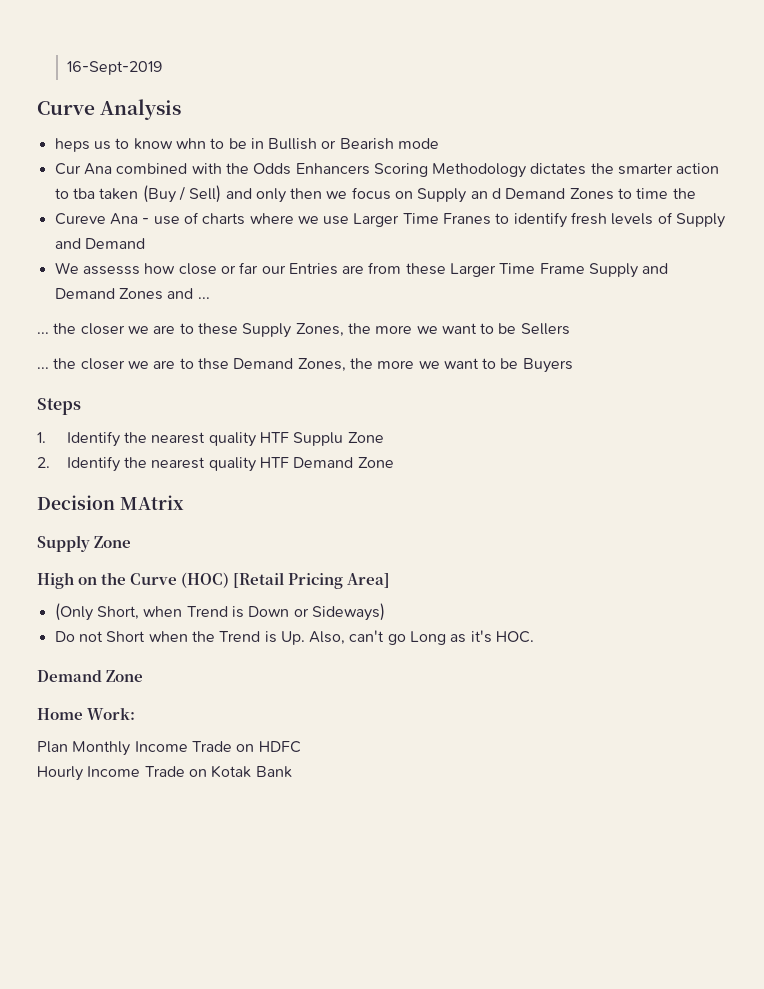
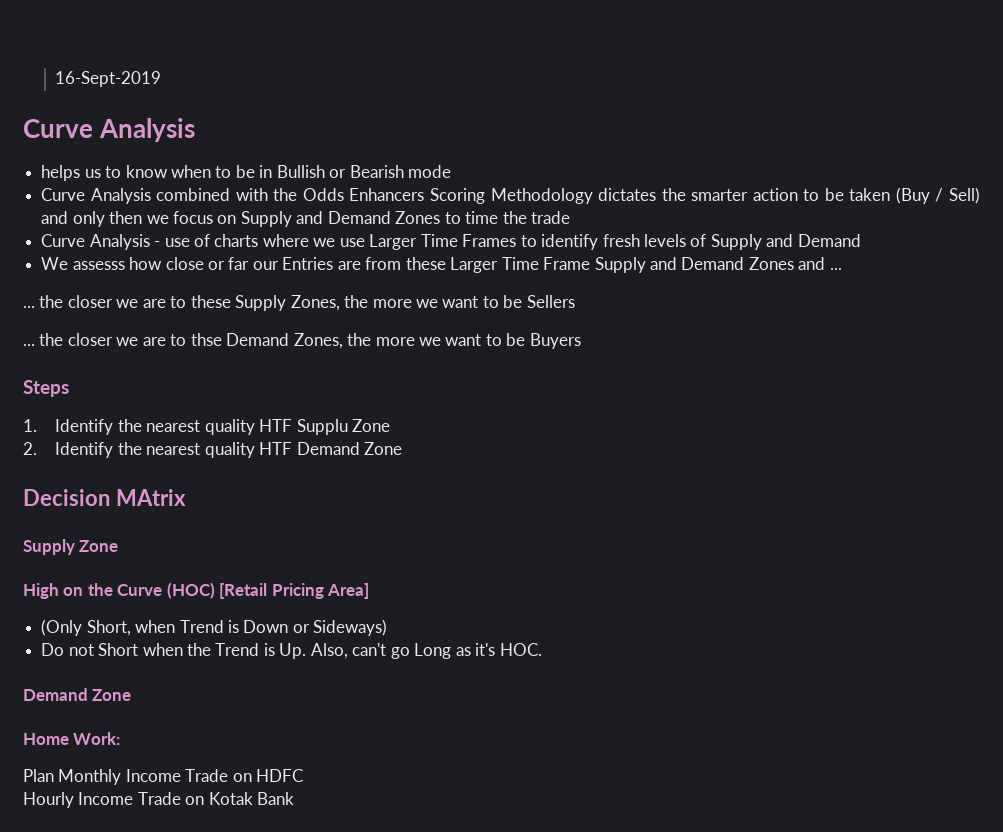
[54,138,90,152] heps -> [41,165,81,181] helps
[175,138,206,149] whn -> [170,165,211,178] when
[54,163,112,175] Cur Ana -> [41,188,151,204] Curve Analysis
[72,188,95,199] tba -> [824,188,844,201] be
[470,188,502,199] an d -> [296,211,324,224] and
[54,213,138,225] // Cureve Ana -> [531,211,571,224] [41,234,150,250] trade // Curve Analysis
[443,213,492,225] Franes -> [462,234,517,247] Frames

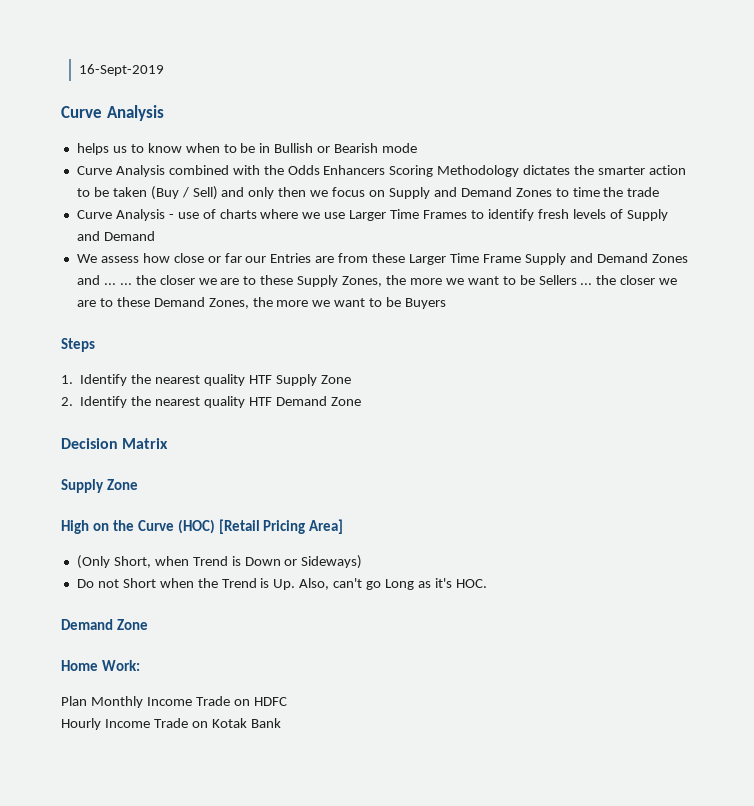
[72,261,125,270] assesss -> [100,256,139,263] assess
(842, 269) // -> (116, 284) none
[23,333,222,346] // ... the closer we are to thse -> [580,275,678,285] [76,297,150,307] ... the closer we are to these
[296,419,348,435] Supplu -> [275,374,317,386] Supply
[115,489,186,506] MAtrix -> [122,438,169,449] Matrix

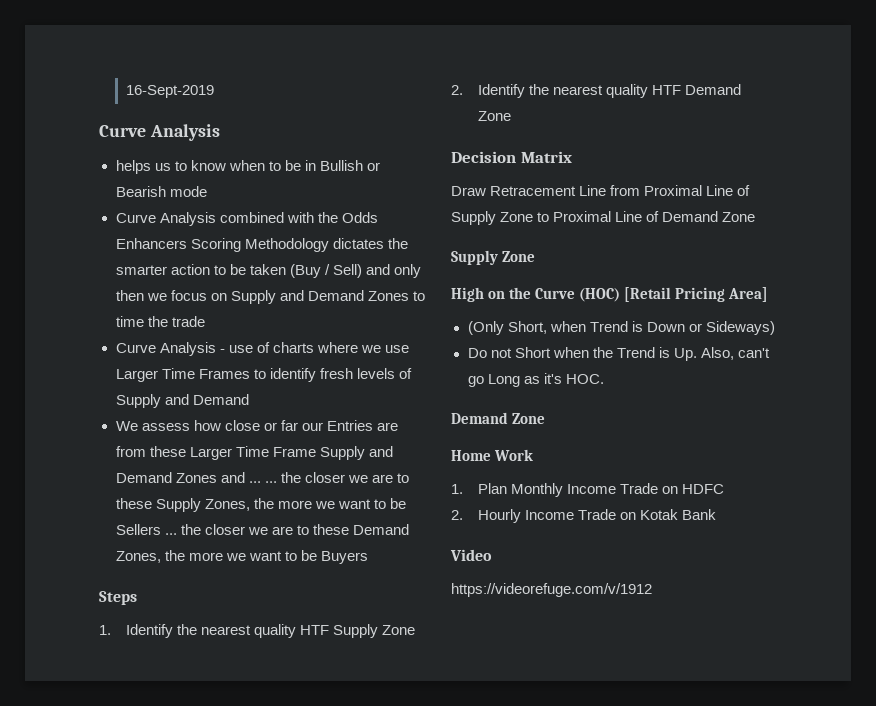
(169, 443) none -> [451,185,751,196] [451,211,756,225] // Draw Retracement Line from Proximal Line of Supply Zone to Proximal Line of Demand Zone
[101,660,140,671] Work: // -> [494,449,534,461] [451,484,463,494] Work // 1.
(287, 701) none -> [451,510,463,520] 2.
(281, 723) none -> [450,549,492,561] [451,583,652,597] // Video // https://videorefuge.com/v/1912

